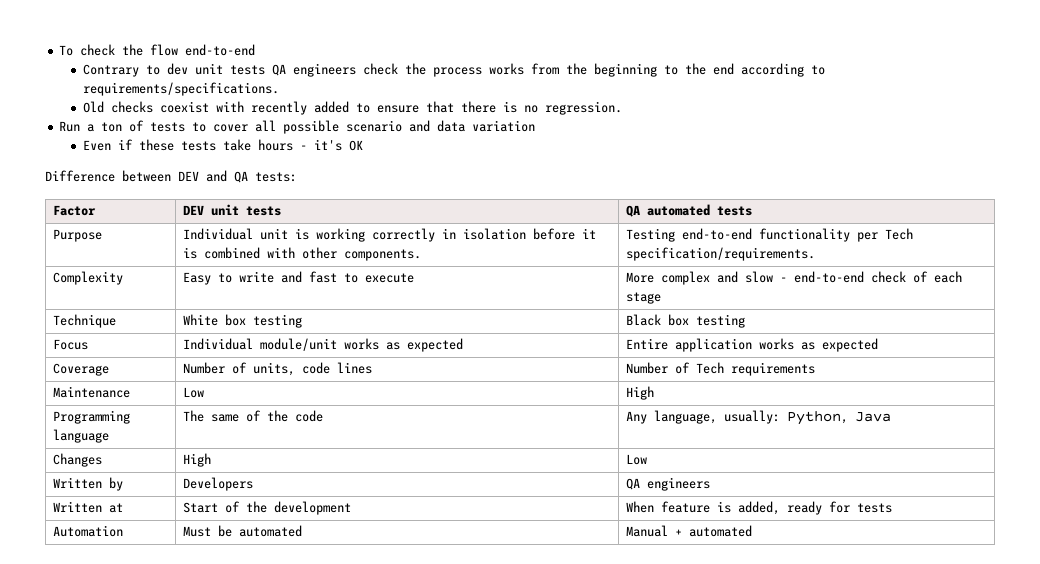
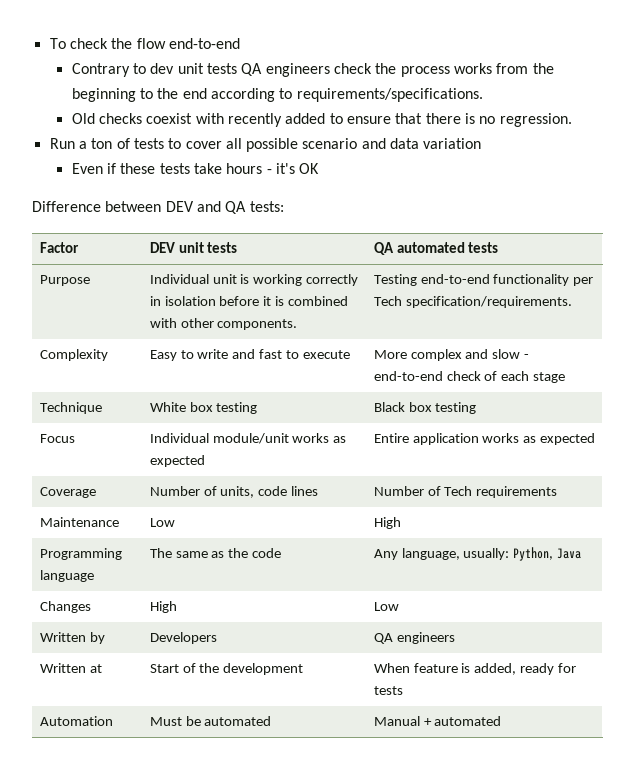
[245,410,261,422] of -> [211,551,225,558] as

